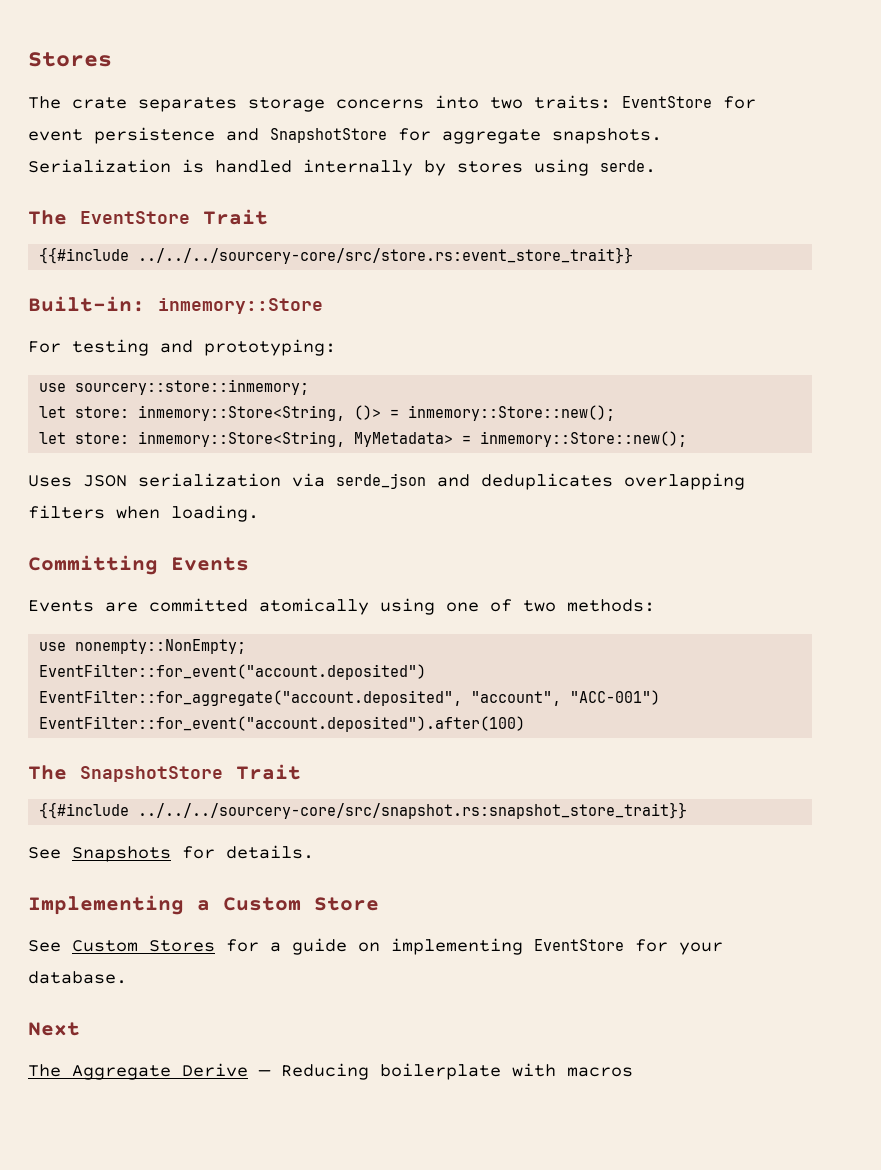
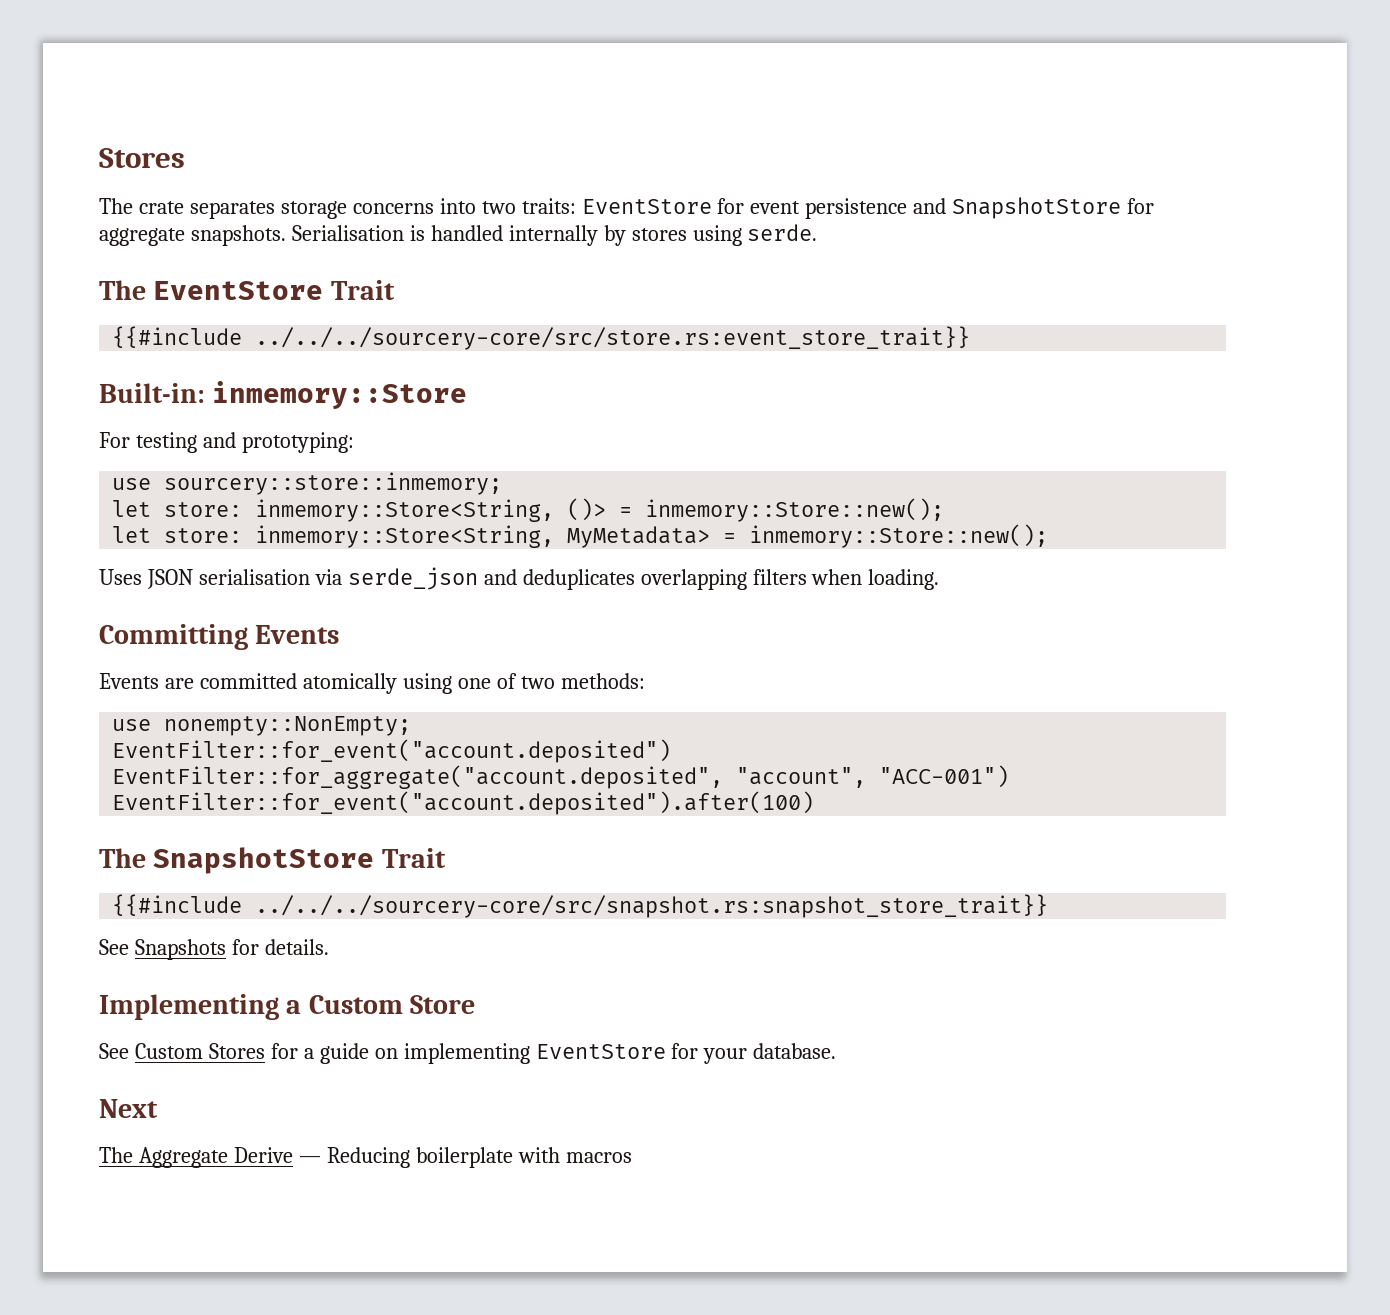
[28,159,171,173] Serialization -> [291,225,404,241] Serialisation
[138,473,281,487] serialization -> [198,569,310,585] serialisation

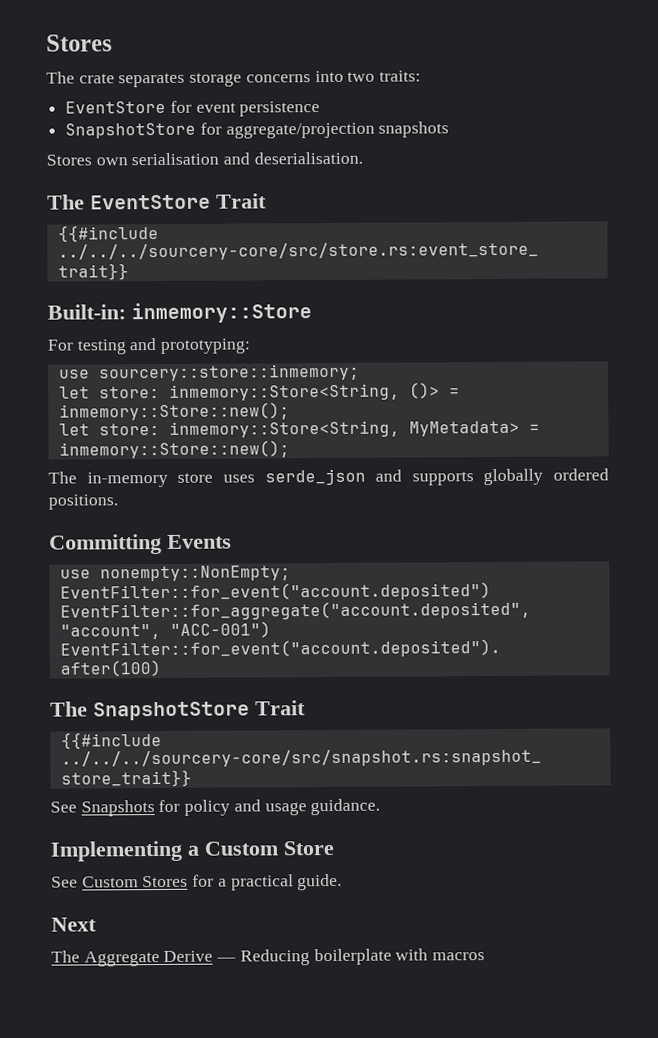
(576, 206) none -> (422, 76) //
[913,198,947,214] and -> (321, 109) //
[99,224,818,246] aggregate snapshots. Serialisation is handled internally by stores using serde. -> [225,121,450,139] [46,151,363,166] aggregate/projection snapshots // Stores own serialisation and deserialisation.
[99,567,940,590] [99,624,340,650] [99,673,645,694] Uses JSON serialisation via serde_json and deduplicates overlapping filters when loading. // Committing Events // Events are committed atomically using one of two methods: -> [48,468,609,488] [48,494,118,510] [49,533,232,555] The in-memory store uses serde_json and supports globally ordered positions. // Committing Events
[264,939,329,955] details. -> [184,798,381,816] policy and usage guidance.
[319,1043,837,1064] guide on implementing EventStore for your database. -> [230,873,343,891] practical guide.

